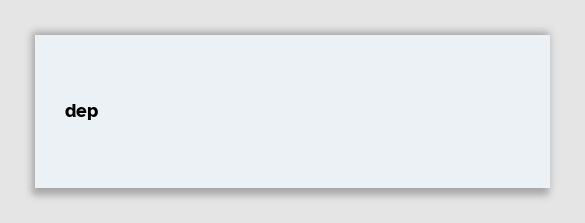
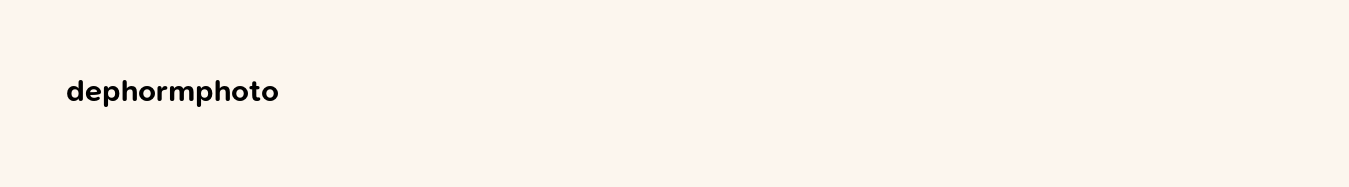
[65,104,98,120] dep -> [66,80,279,107] dephormphoto

